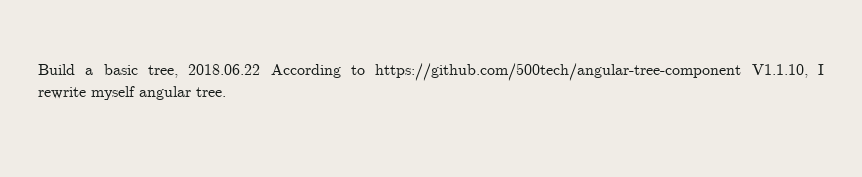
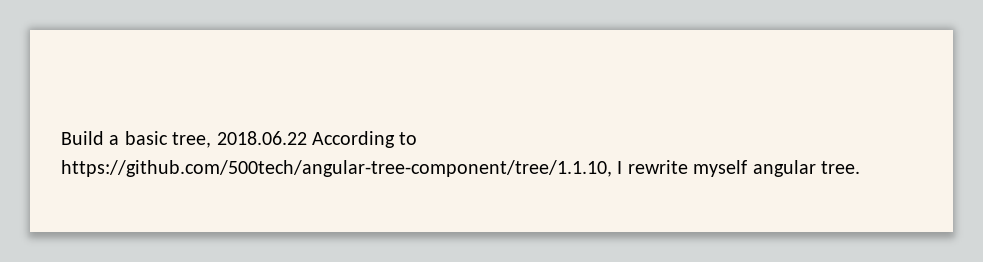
[375,63,808,81] https://github.com/500tech/angular-tree-component V1.1.10, -> [61,160,612,177] https://github.com/500tech/angular-tree-component/tree/1.1.10,

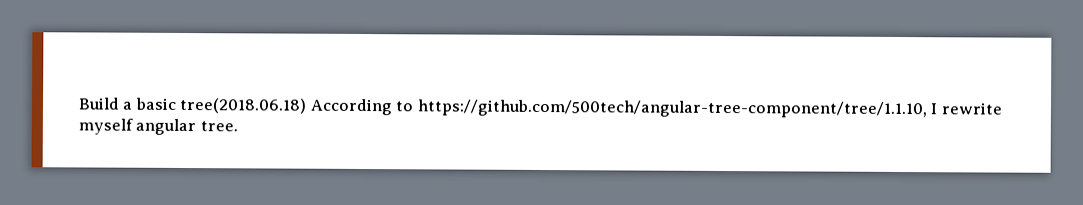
[172,131,307,148] tree, 2018.06.22 -> [179,97,308,114] tree(2018.06.18)

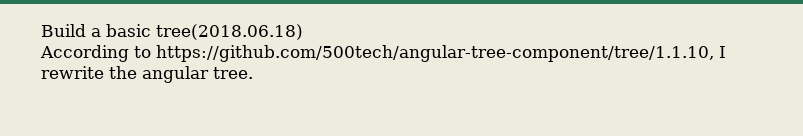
(308, 105) none -> (303, 32) //
[78,118,133,135] myself -> [109,66,137,79] the

